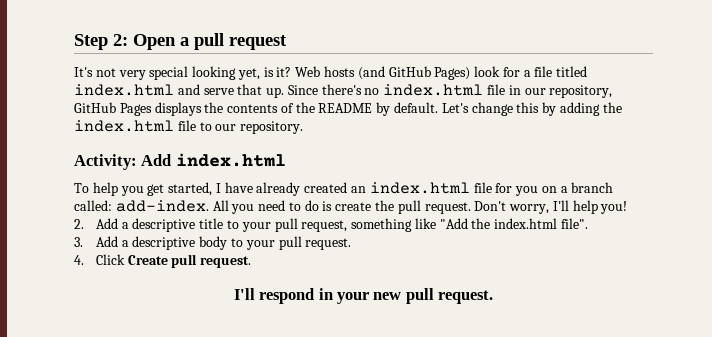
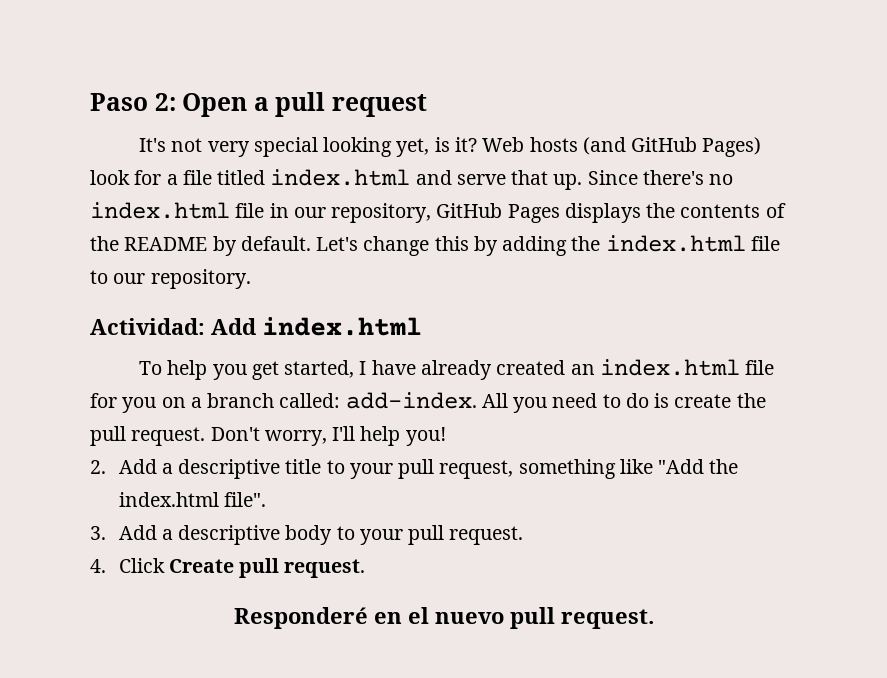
[74,34,108,50] Step -> [90,93,148,111] Paso
[74,154,137,170] Activity: -> [90,318,205,335] Actividad:
[233,288,402,304] I'll respond in your new -> [233,607,504,629] Responderé en el nuevo

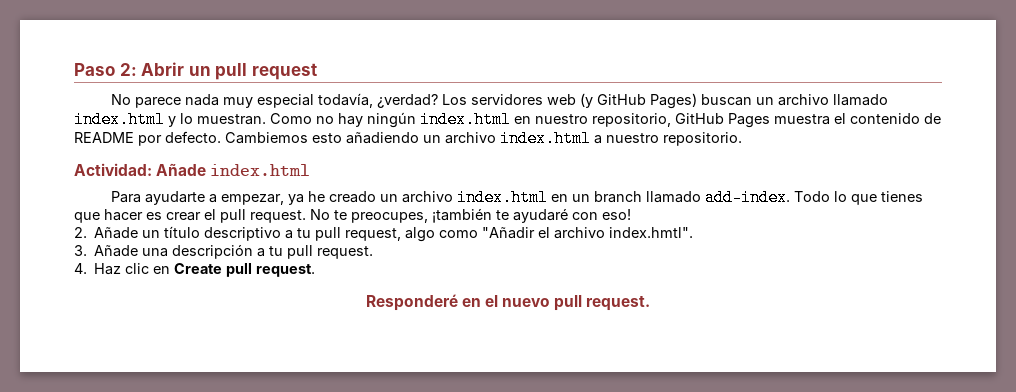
[182,93,269,117] Open a -> [141,62,211,76] Abrir un
[139,137,762,157] [90,169,734,190] [90,202,786,223] [90,235,780,256] [90,269,251,289] It's not very special looking yet, is it? Web hosts (and GitHub Pages) look for a file titled index.html and serve that up. Since there's no index.html file in our repository, GitHub Pages displays the contents of the README by default. Let's change this by adding the index.html file to our repository. -> [111,93,889,109] [74,111,941,128] [74,130,742,147] No parece nada muy especial todavía, ¿verdad? Los servidores web (y GitHub Pages) buscan un archivo llamado index.html y lo muestran. Como no hay ningún index.html en nuestro repositorio, GitHub Pages muestra el contenido de README por defecto. Cambiemos esto añadiendo un archivo index.html a nuestro repositorio.
[211,318,256,335] Add -> [156,163,207,176] Añade
[139,359,775,380] [90,392,766,413] [90,426,446,446] [90,459,739,479] [118,492,266,507] [90,525,403,545] To help you get started, I have already created an index.html file for you on a branch called: add-index. All you need to do is create the pull request. Don't worry, I'll help you! // 2. Add a descriptive title to your pull request, something like "Add the index.html file". // 3. Add a descriptive body to your -> [111,189,924,206] [74,208,631,223] [74,226,694,242] [74,244,284,259] Para ayudarte a empezar, ya he creado un archivo index.html en un branch llamado add-index. Todo lo que tienes que hacer es crear el pull request. No te preocupes, ¡también te ayudaré con eso! // 2. Añade un título descriptivo a tu pull request, algo como "Añadir el archivo index.hmtl". // 3. Añade una descripción a tu
[118,558,165,573] Click -> [94,263,171,275] Haz clic en

